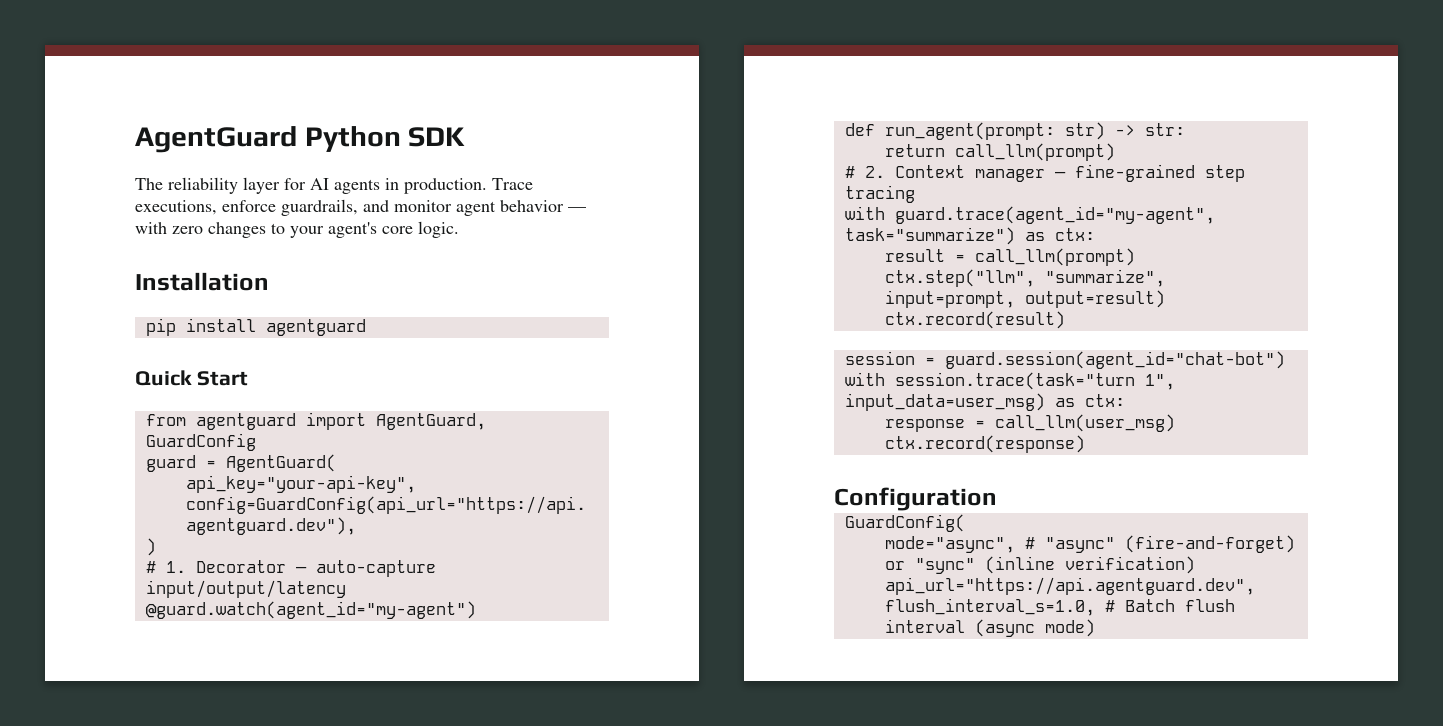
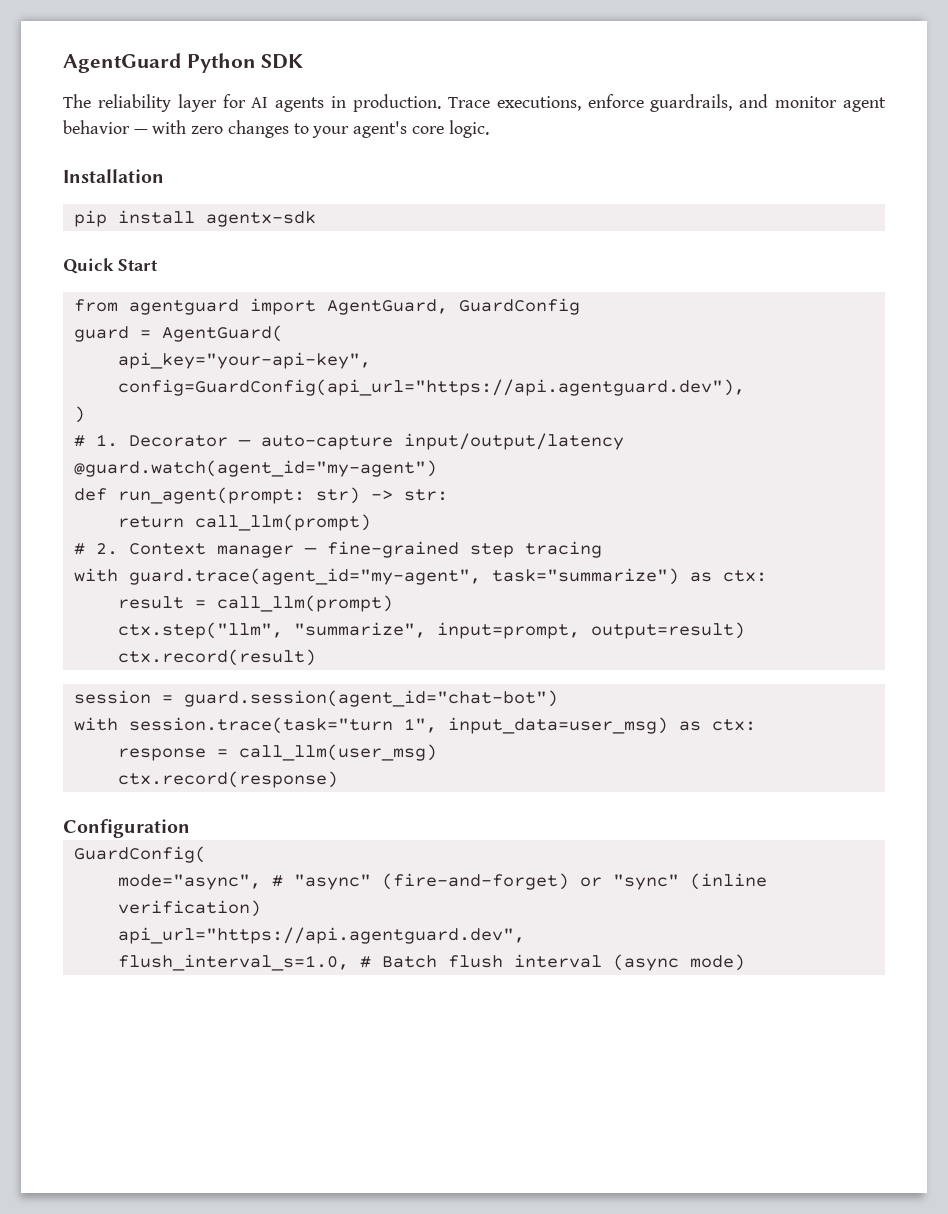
[265,319,366,336] agentguard -> [205,211,316,227] agentx-sdk

